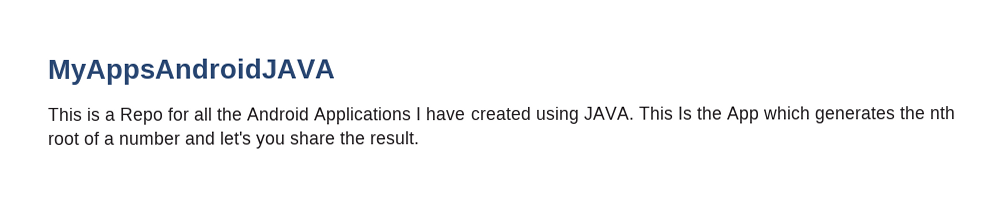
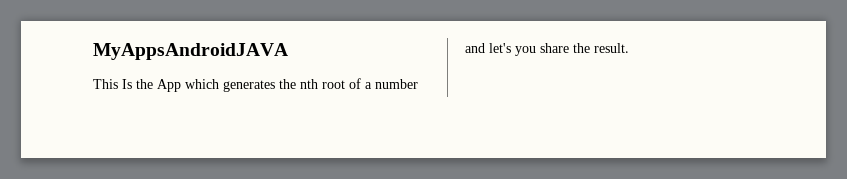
[87,106,674,125] is a Repo for all the Android Applications I have created using JAVA. This -> (118, 84) none

